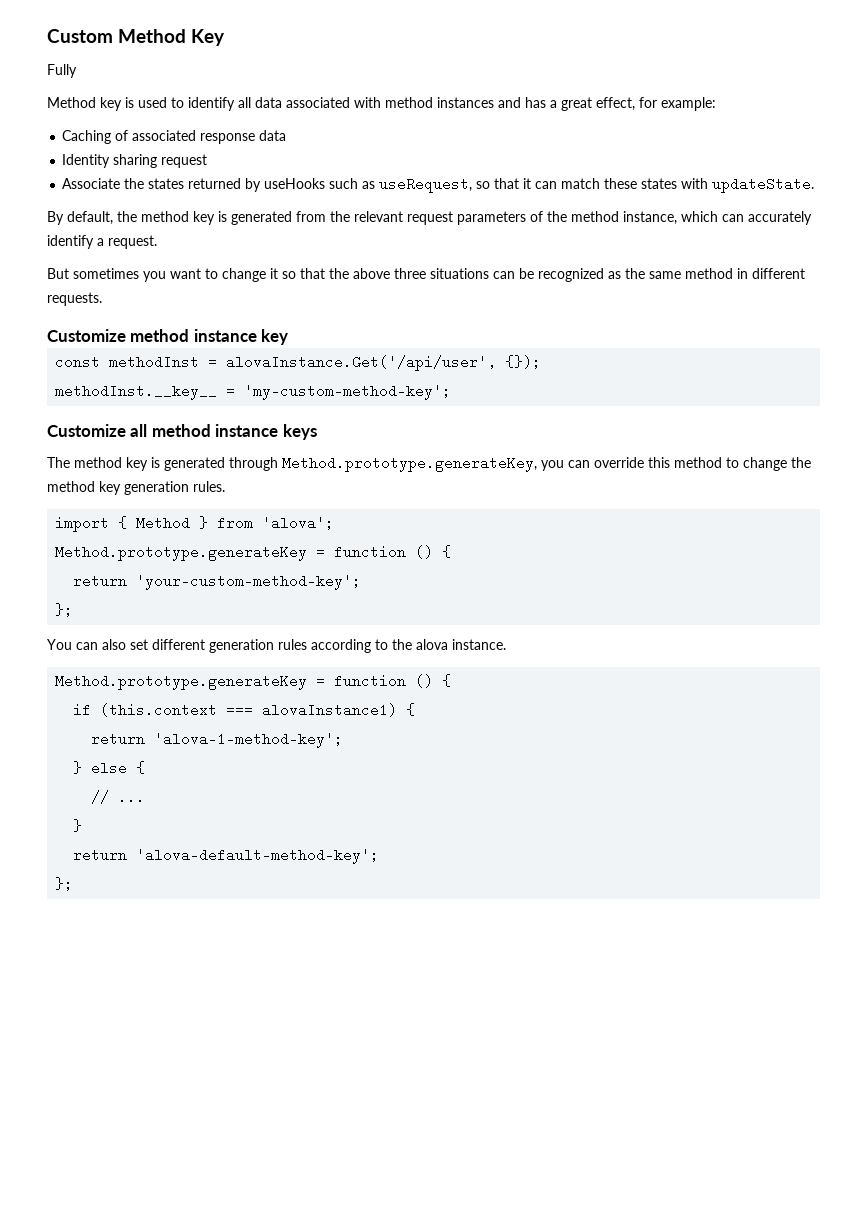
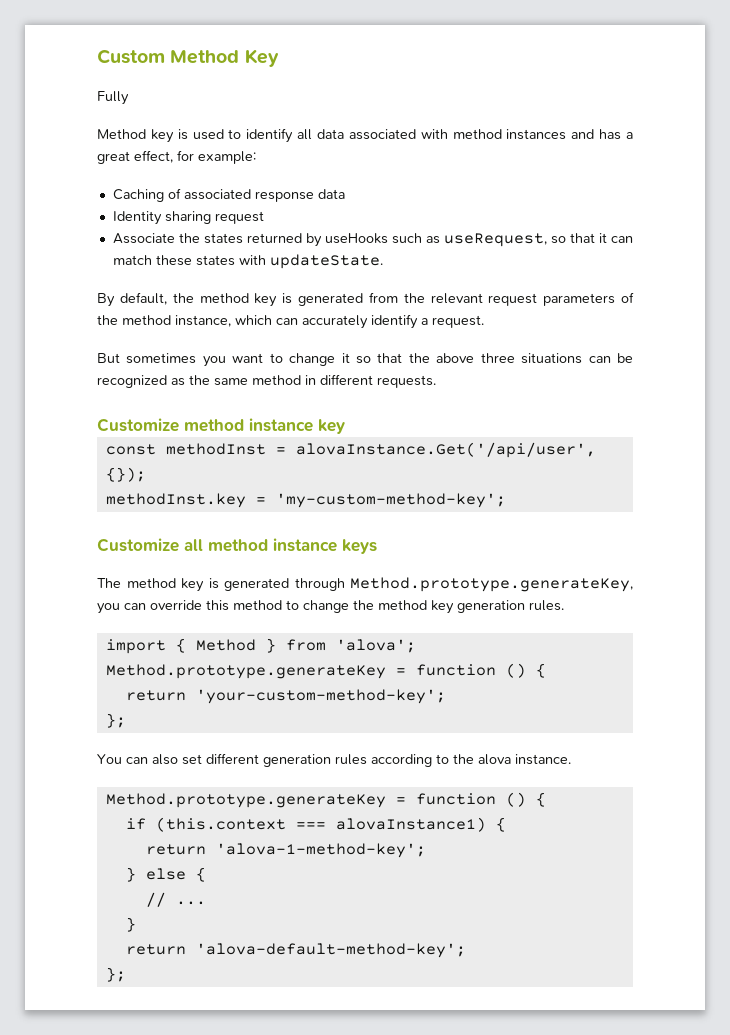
[55,384,218,400] methodInst.__key__ -> [105,493,246,508] methodInst.key

